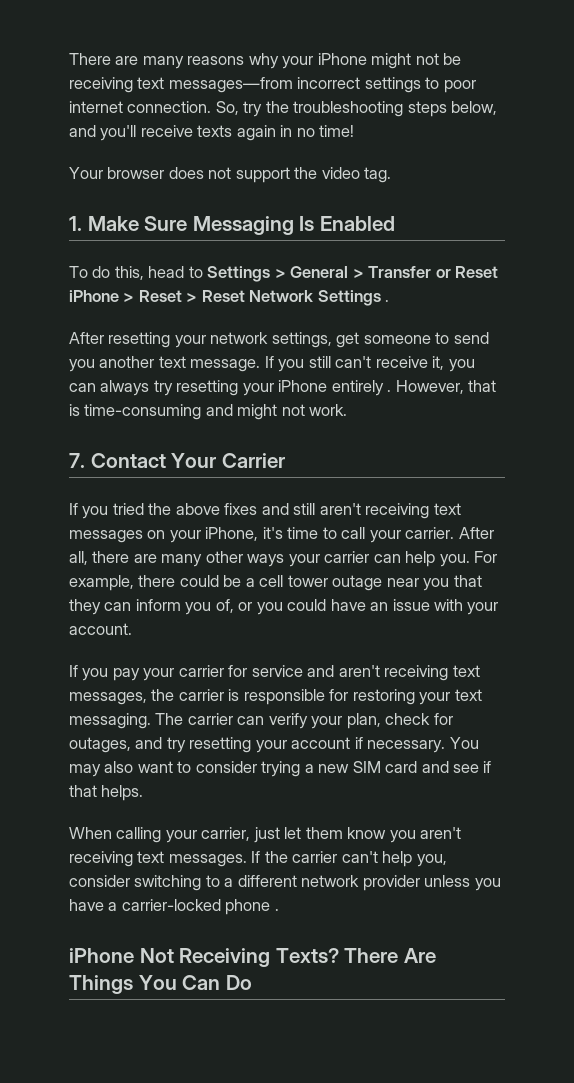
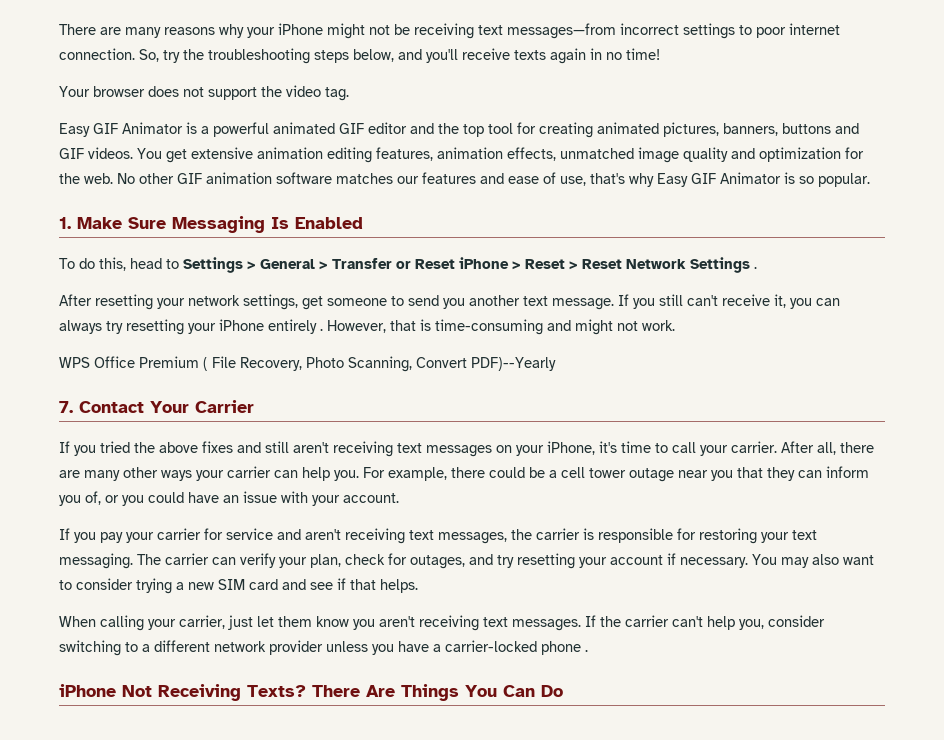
(392, 175) none -> [59,122,859,138] [59,147,864,163] [59,172,870,187] // Easy GIF Animator is a powerful animated GIF editor and the top tool for creating animated pictures, banners, buttons and GIF videos. You get extensive animation editing features, animation effects, unmatched image quality and optimization for the web. No other GIF animation software matches our features and ease of use, that's why Easy GIF Animator is so popular.
(348, 410) none -> [59,356,556,372] // WPS Office Premium ( File Recovery, Photo Scanning, Convert PDF)--Yearly

